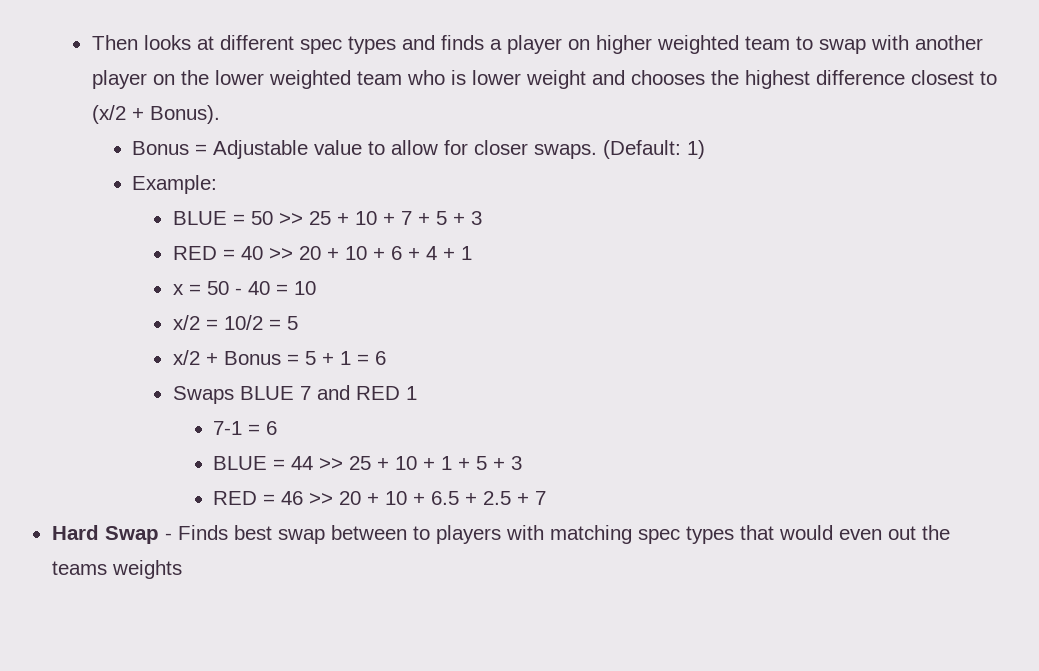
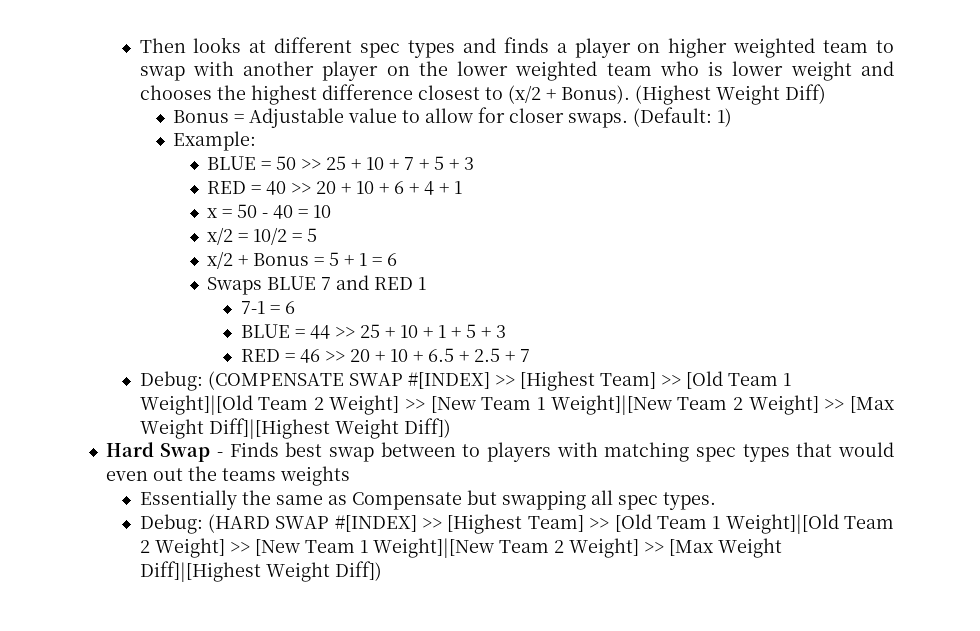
(220, 114) none -> [634,84,826,105] (Highest Weight Diff)
(546, 498) none -> [139,371,791,391] [139,395,894,415] [139,418,451,439] // Debug: (COMPENSATE SWAP #[INDEX] >> [Highest Team] >> [Old Team 1 Weight]|[Old Team 2 Weight] >> [New Team 1 Weight]|[New Team 2 Weight] >> [Max Weight Diff]|[Highest Weight Diff])
(182, 569) none -> [139,490,716,510] [139,514,894,534] [139,538,782,558] [139,561,382,582] // Essentially the same as Compensate but swapping all spec types. // Debug: (HARD SWAP #[INDEX] >> [Highest Team] >> [Old Team 1 Weight]|[Old Team 2 Weight] >> [New Team 1 Weight]|[New Team 2 Weight] >> [Max Weight Diff]|[Highest Weight Diff])

